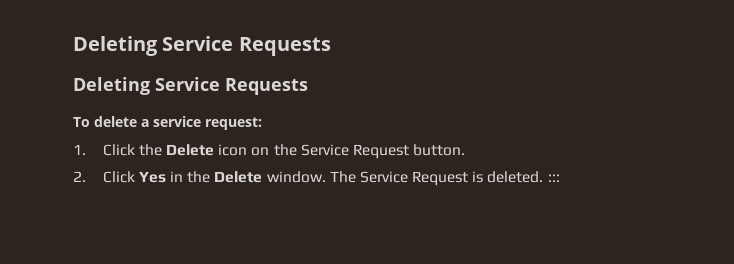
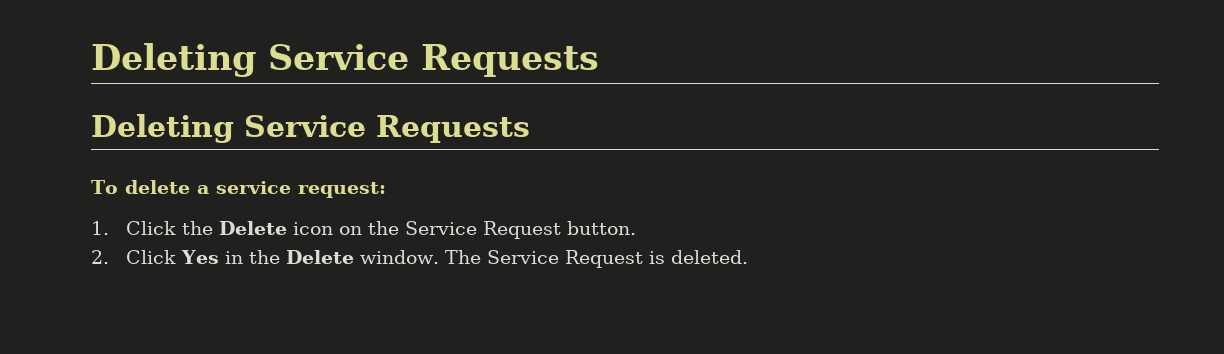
[547,174,560,182] ::: -> (748, 257) none

